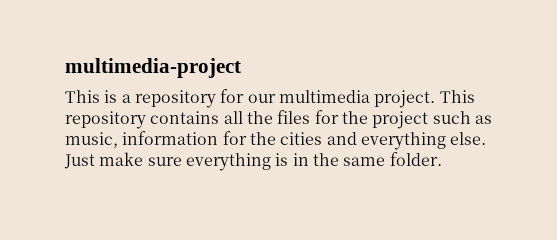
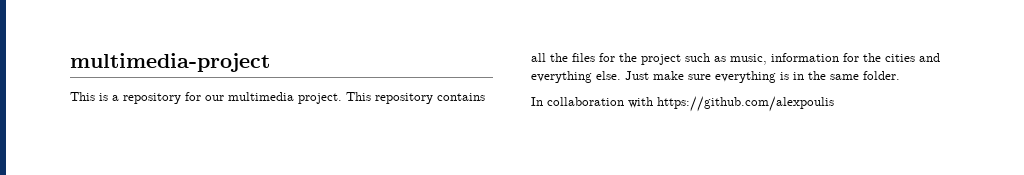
(442, 159) none -> [531,96,834,112] // In collaboration with https://github.com/alexpoulis

